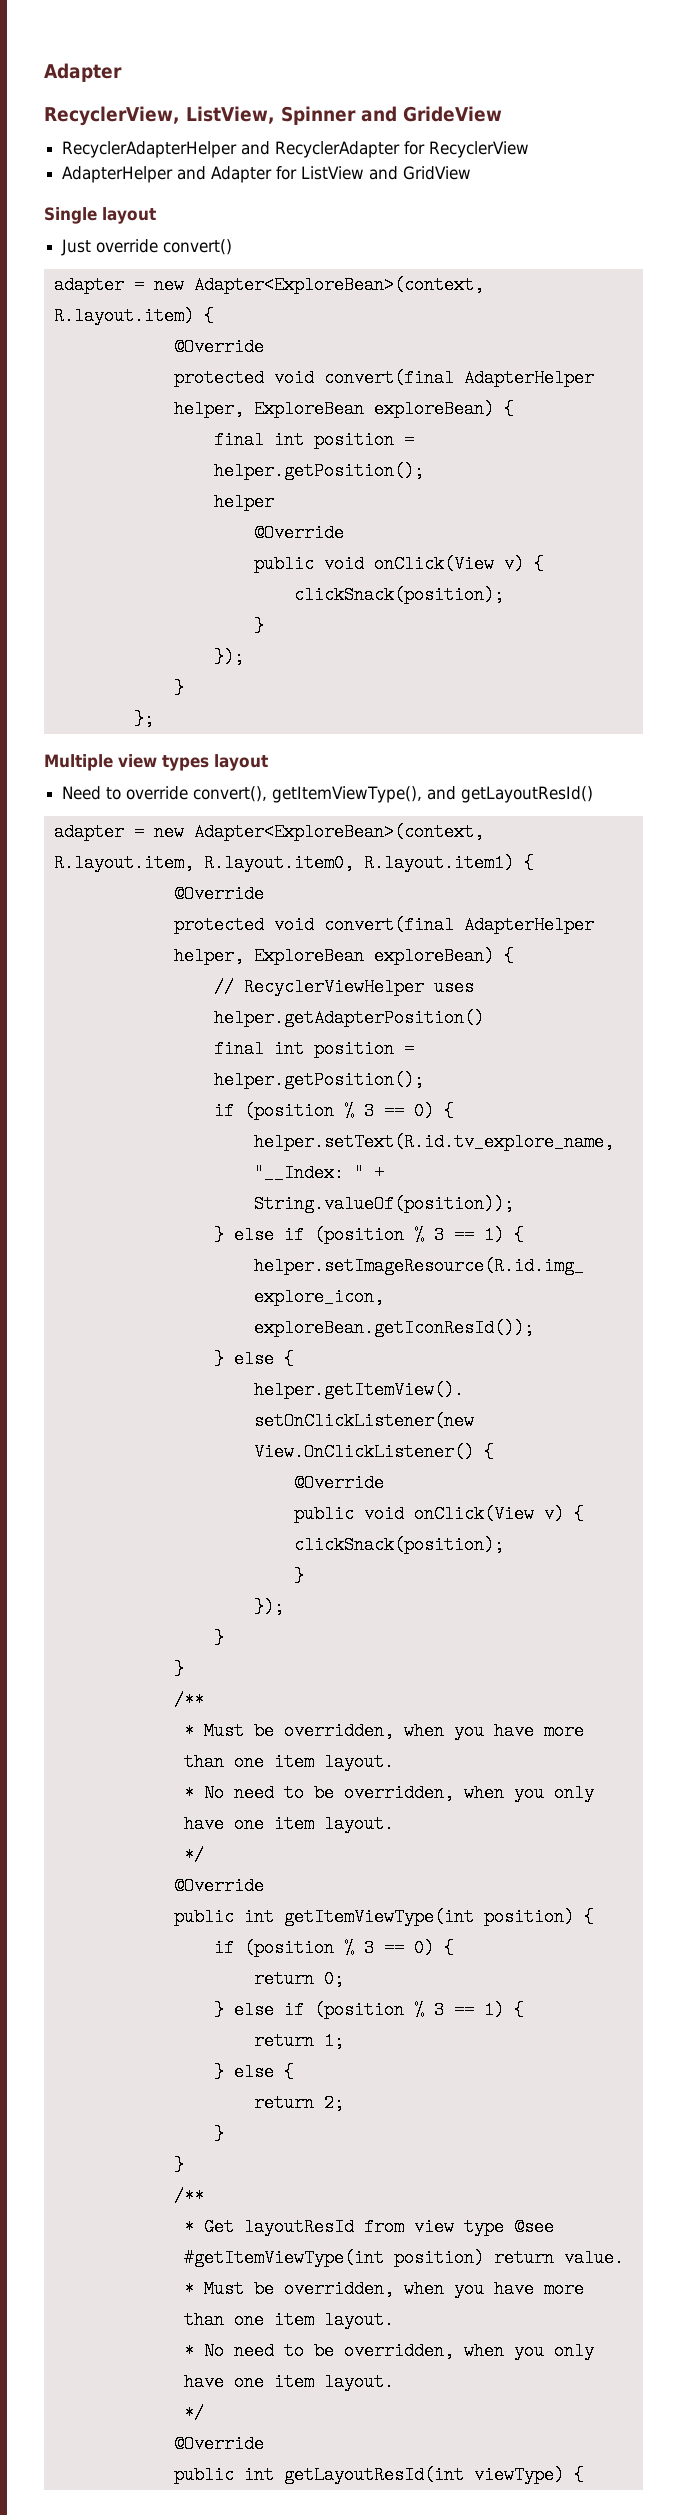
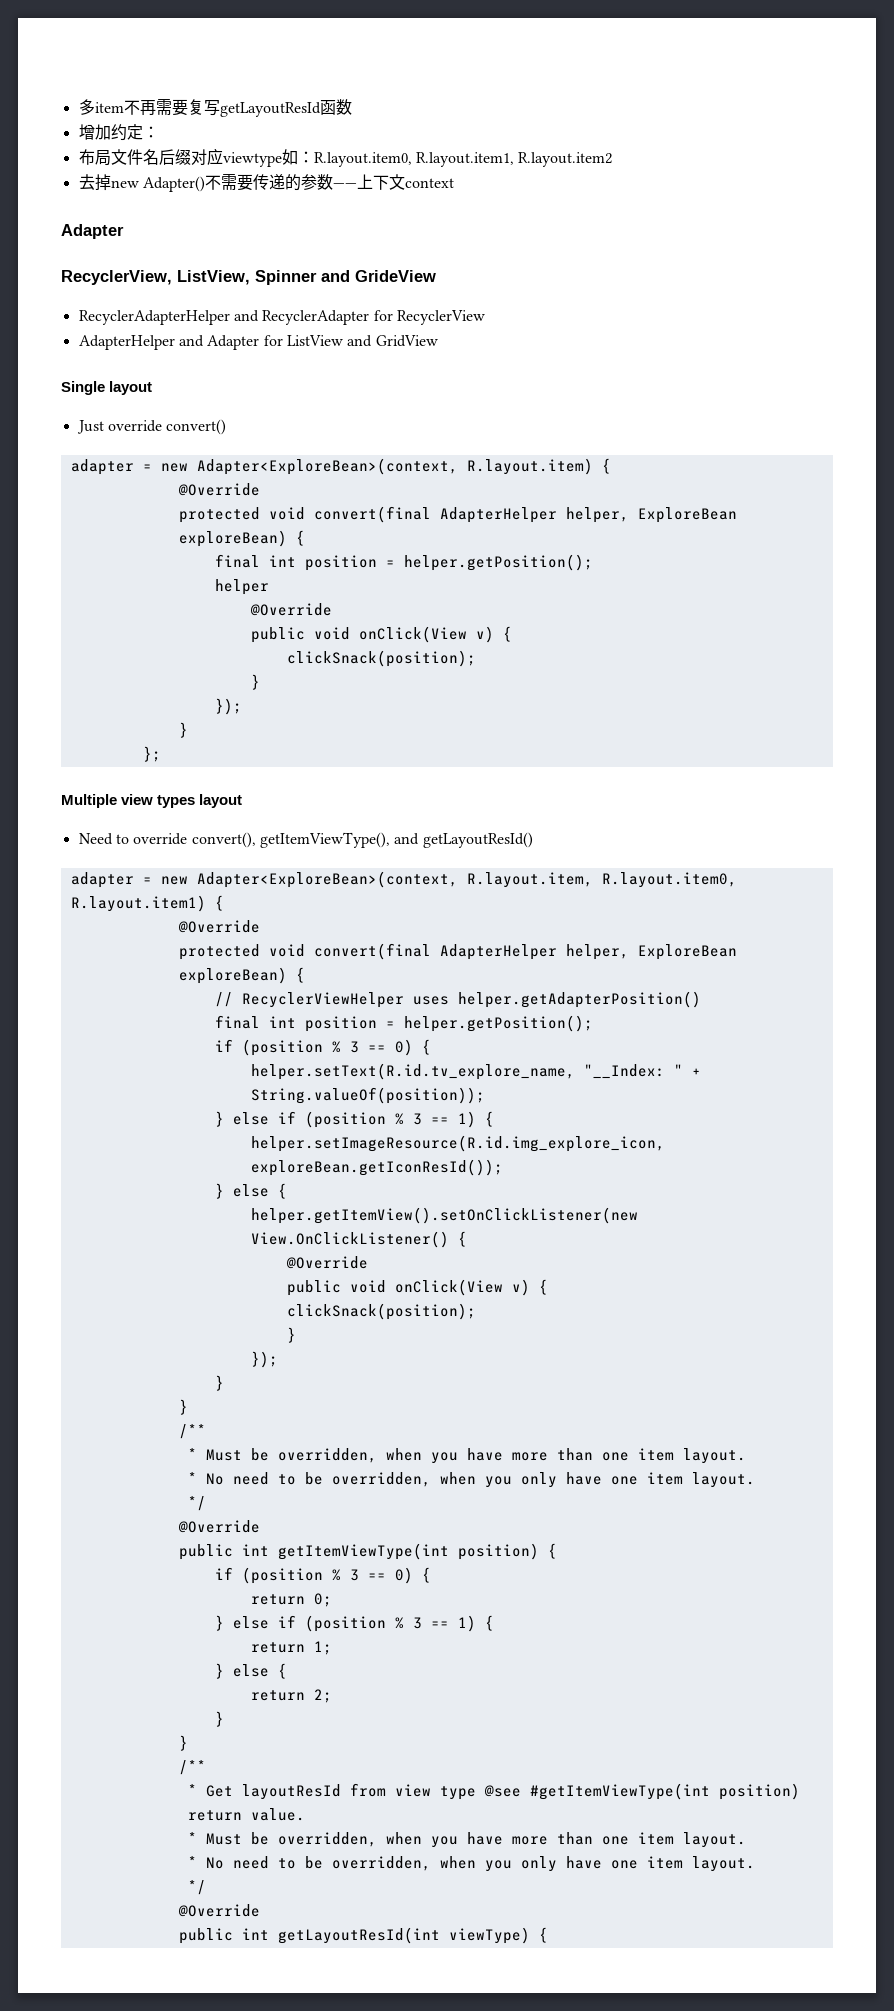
(44, 72) none -> [78,99,352,117] [78,124,159,141] [78,148,613,167] [78,174,454,192] 多item不再需要复写getLayoutResId函数 // 增加约定： // 布局文件名后缀对应viewtype如：R.layout.item0, R.layout.item1, R.layout.item2 // 去掉new Adapter()不需要传递的参数——上下文context //

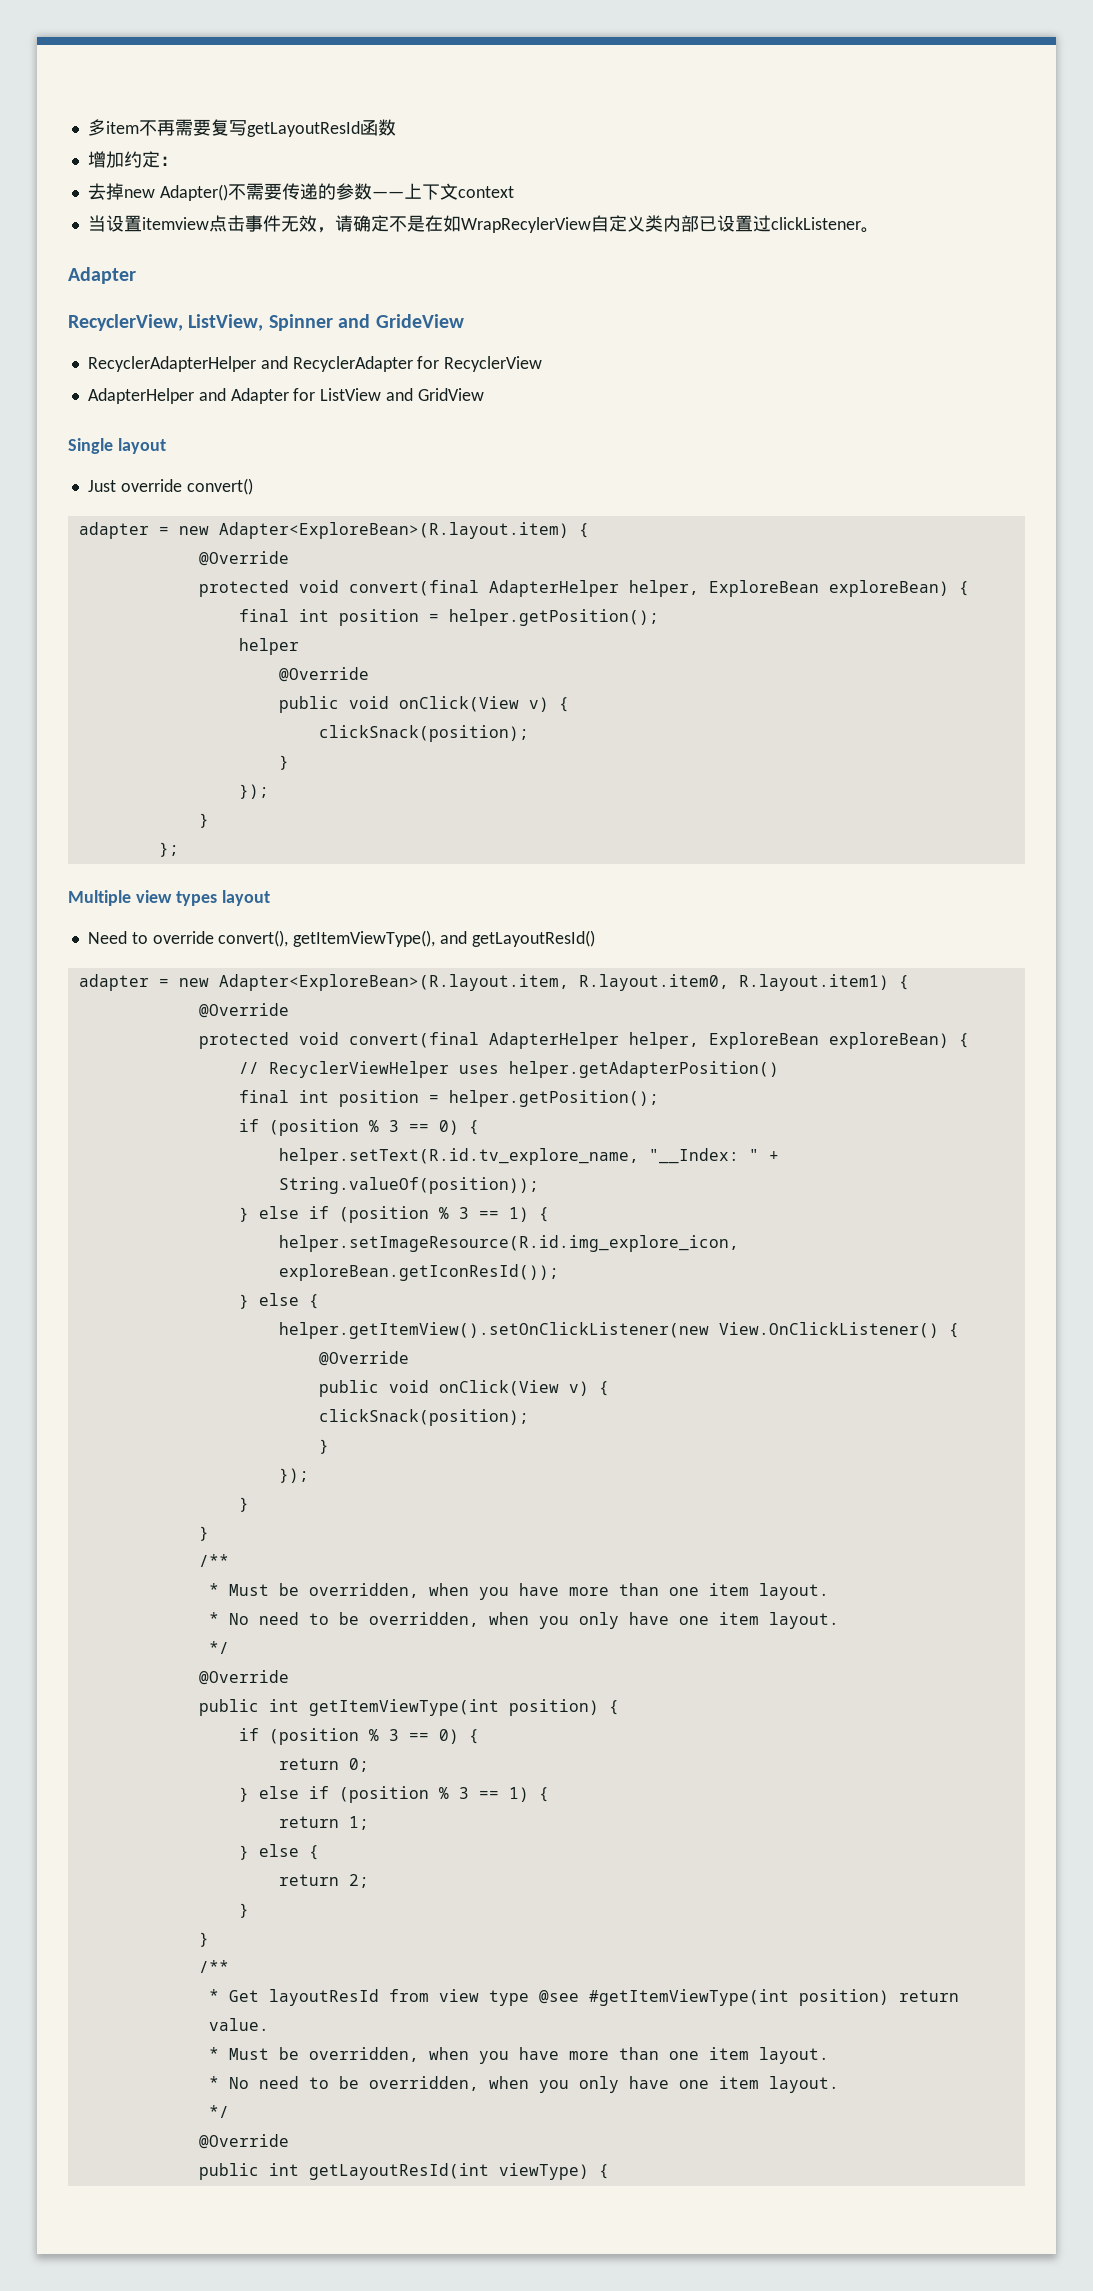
[78,148,613,167] // 布局文件名后缀对应viewtype如：R.layout.item0, R.layout.item1, R.layout.item2 -> (178, 161) none
(454, 183) none -> [87,215,879,233] // 当设置itemview点击事件无效，请确定不是在如WrapRecylerView自定义类内部已设置过clickListener。
[196,458,593,475] Adapter<ExploreBean>(context, R.layout.item) -> [218,522,569,539] Adapter<ExploreBean>(R.layout.item)
[196,871,593,888] Adapter<ExploreBean>(context, R.layout.item, -> [218,974,569,991] Adapter<ExploreBean>(R.layout.item,

